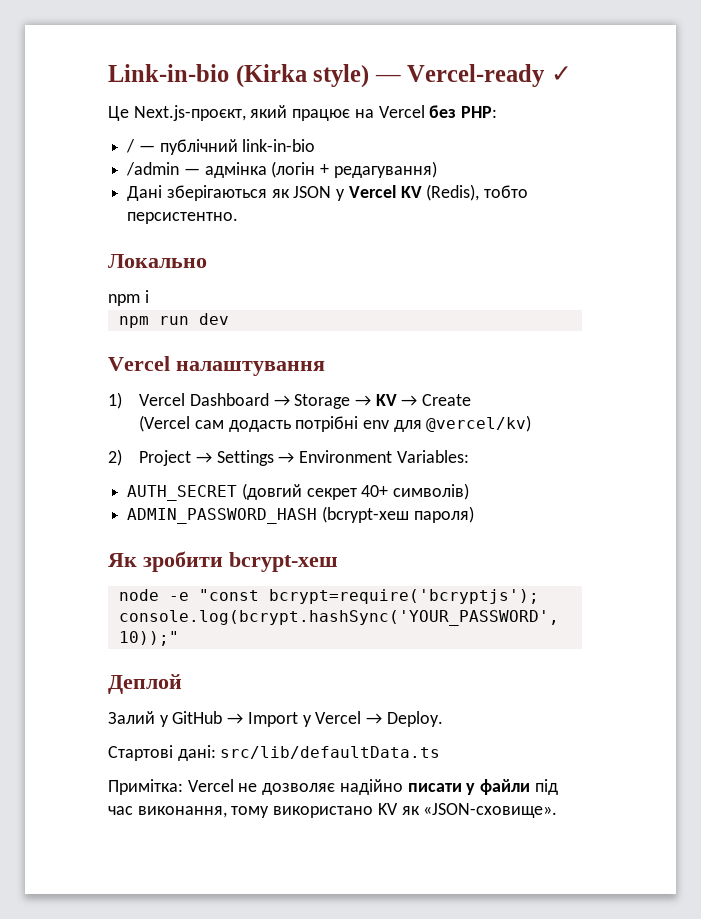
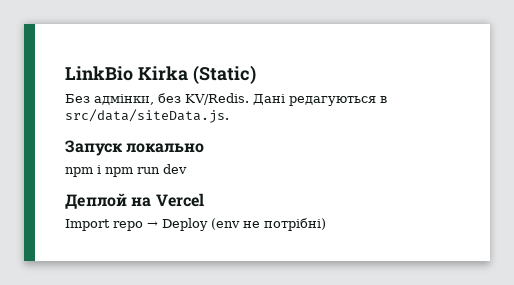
[108,64,573,88] [108,105,498,121] [126,139,316,155] [126,161,437,178] [127,184,529,201] [127,212,239,224] [108,254,207,268] Link-in-bio (Kirka style) — Vercel-ready ✓ // Це Next.js-проєкт, який працює на Vercel без PHP: // / — публічний link-in-bio // /admin — адмінка (логін + редагування) // Дані зберігаються як JSON у Vercel KV (Redis), тобто персистентно. // Локально -> [65,65,256,84] [65,93,387,106] [65,109,229,123] [65,140,205,156] LinkBio Kirka (Static) // Без адмінки, без KV/Redis. Дані редагуються в src/data/siteData.js. // Запуск локально
(149, 296) // -> (101, 169) none
[108,356,325,376] [108,392,472,409] [139,415,532,432] [108,449,469,466] [127,483,470,501] [127,506,474,524] [108,551,338,572] [118,589,539,604] [118,610,559,626] [118,631,179,646] [108,674,182,694] [108,711,443,727] [108,745,441,761] [108,779,558,795] [108,803,558,818] Vercel налаштування // 1) Vercel Dashboard → Storage → KV → Create // (Vercel сам додасть потрібні env для @vercel/kv) // 2) Project → Settings → Environment Variables: // AUTH_SECRET (довгий секрет 40+ символів) // ADMIN_PASSWORD_HASH (bcrypt-хеш пароля) // Як зробити bcrypt-хеш // node -e "const bcrypt=require('bcryptjs'); console.log(bcrypt.hashSync('YOUR_PASSWORD', 10));" // Деплой // Залий у GitHub → Import у Vercel → Deploy. // Стартові дані: src/lib/defaultData.ts // Примітка: Vercel не дозволяє надійно писати у файли під час виконання, тому використано KV як «JSON-сховище». -> [65,193,204,209] [65,218,326,231] Деплой на Vercel // Import repo → Deploy (env не потрібні)

